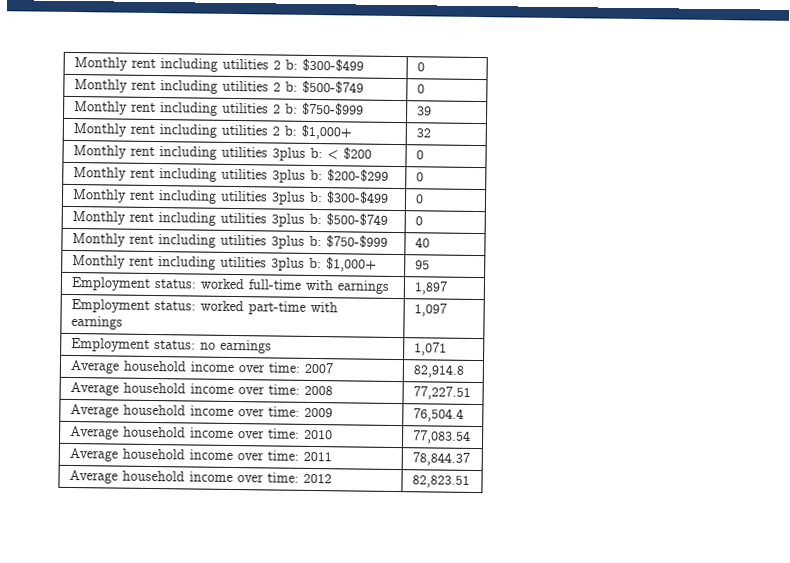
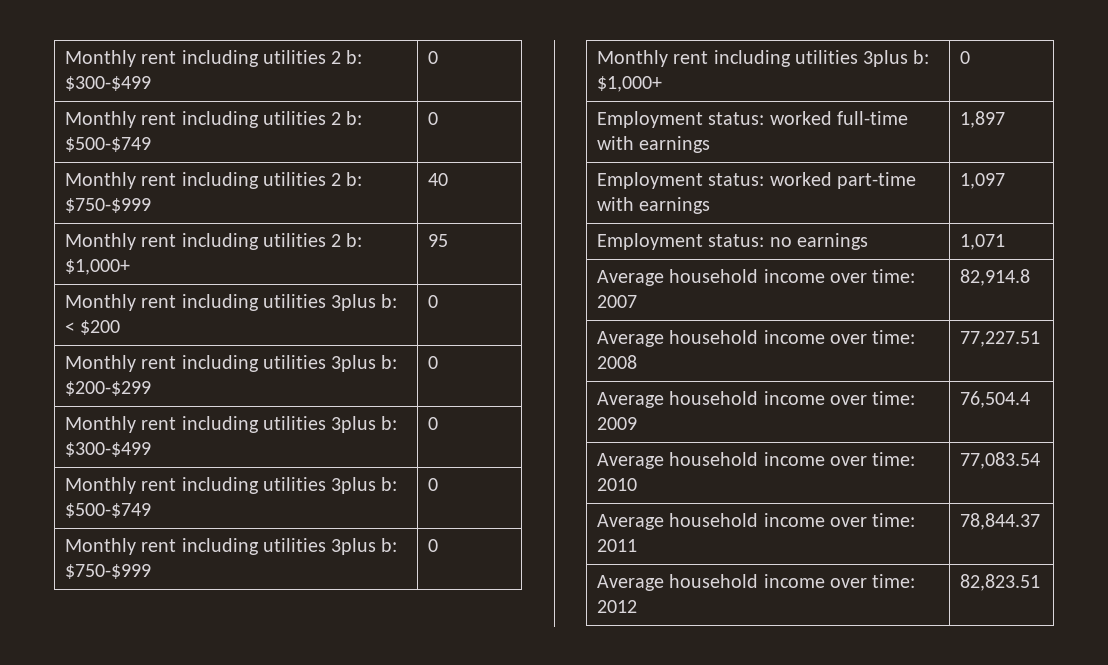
[417,106,433,116] 39 -> [428,173,449,186] 40
[416,128,432,138] 32 -> [428,234,449,247] 95
[415,237,431,248] 40 -> [428,539,439,552] 0
[415,260,431,270] 95 -> [960,51,971,64] 0

